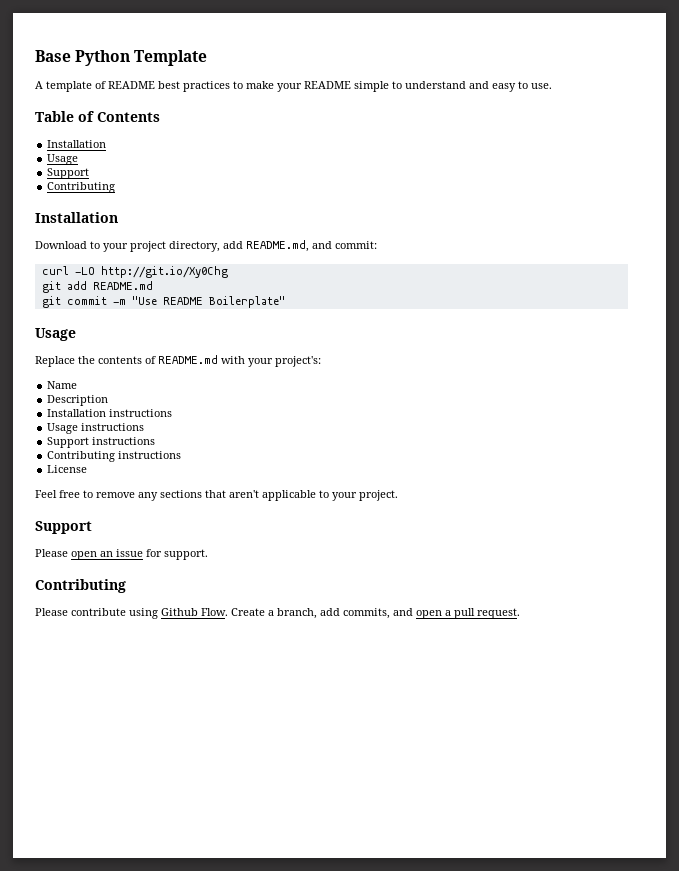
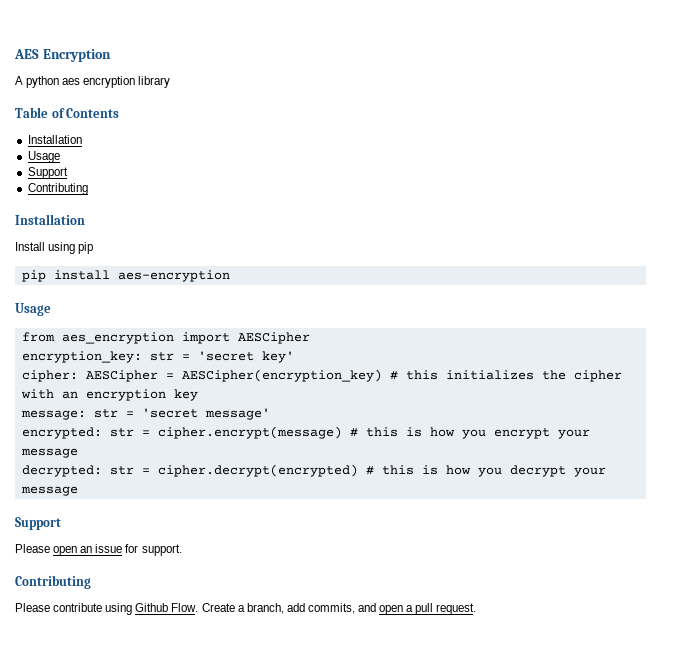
[35,50,208,66] [35,81,552,92] Base Python Template // A template of README best practices to make your README simple to understand and easy to use. -> [14,49,111,62] [15,76,171,88] AES Encryption // A python aes encryption library
[35,240,377,252] [41,266,228,278] [41,281,153,293] [41,296,285,308] [35,328,76,341] [35,355,321,367] [47,381,78,389] [47,395,109,406] [47,409,173,417] [47,423,145,434] [47,437,156,448] [47,451,182,462] [47,465,88,473] [35,490,398,501] Download to your project directory, add README.md, and commit: // curl -LO http://git.io/Xy0Chg // git add README.md // git commit -m "Use README Boilerplate" // Usage // Replace the contents of README.md with your project's: // Name // Description // Installation instructions // Usage instructions // Support instructions // Contributing instructions // License // Feel free to remove any sections that aren't applicable to your project. -> [15,242,94,254] [21,270,230,282] [15,303,51,316] [21,332,310,344] [21,351,294,363] [21,369,622,382] [20,389,198,401] [20,408,270,420] [21,426,590,439] [20,448,78,458] [21,464,606,477] [20,486,78,496] Install using pip // pip install aes-encryption // Usage // from aes_encryption import AESCipher // encryption_key: str = 'secret key' // cipher: AESCipher = AESCipher(encryption_key) # this initializes the cipher with an encryption key // message: str = 'secret message' // encrypted: str = cipher.encrypt(message) # this is how you encrypt your message // decrypted: str = cipher.decrypt(encrypted) # this is how you decrypt your message

